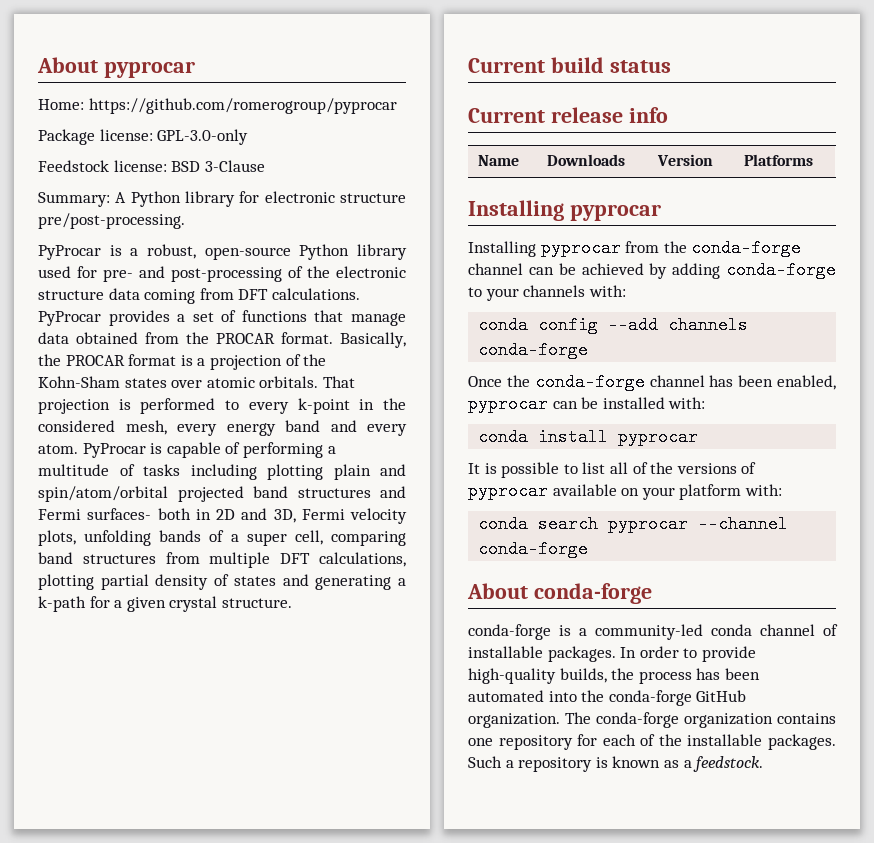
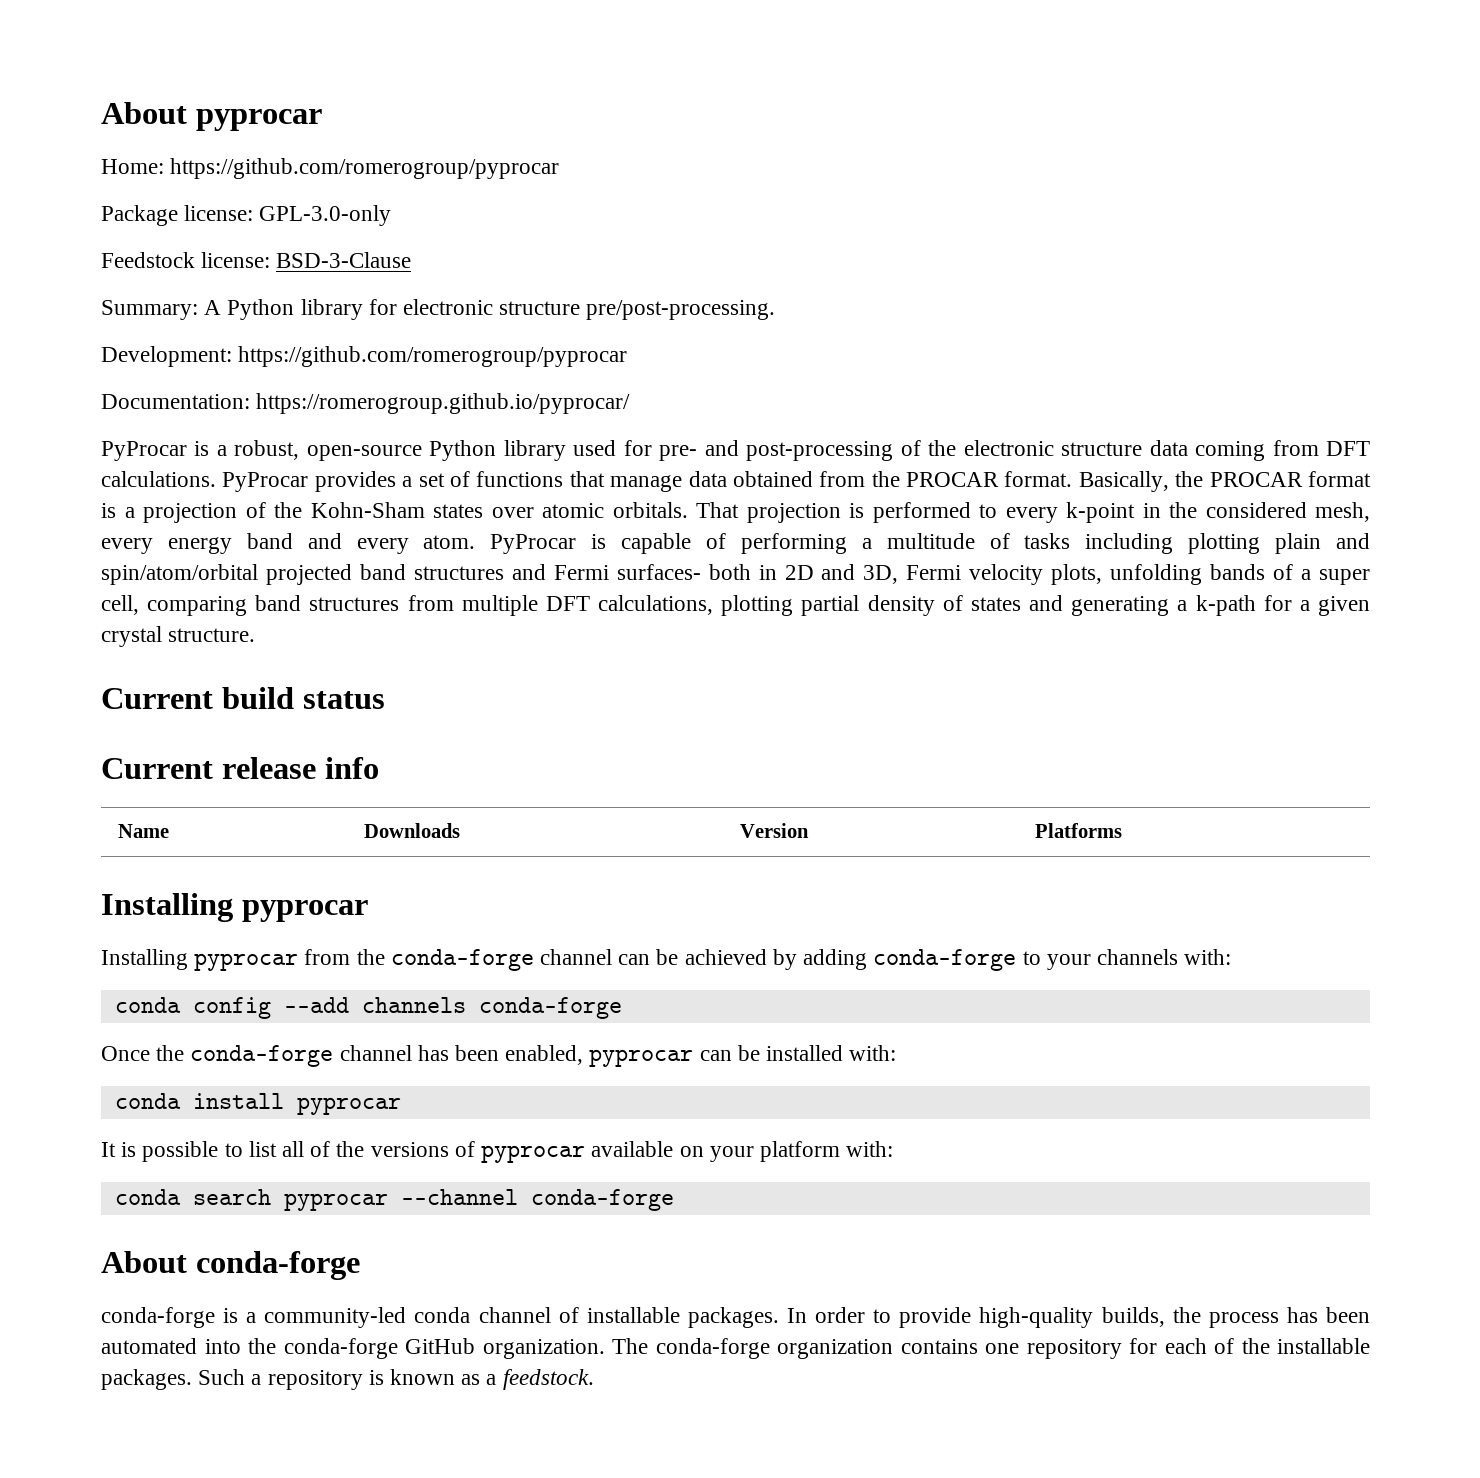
[171,160,265,172] BSD 3-Clause -> [276,252,412,268] BSD-3-Clause
(185, 221) none -> [101,346,628,367] [101,393,631,414] // Development: https://github.com/romerogroup/pyprocar // Documentation: https://romerogroup.github.io/pyprocar/

